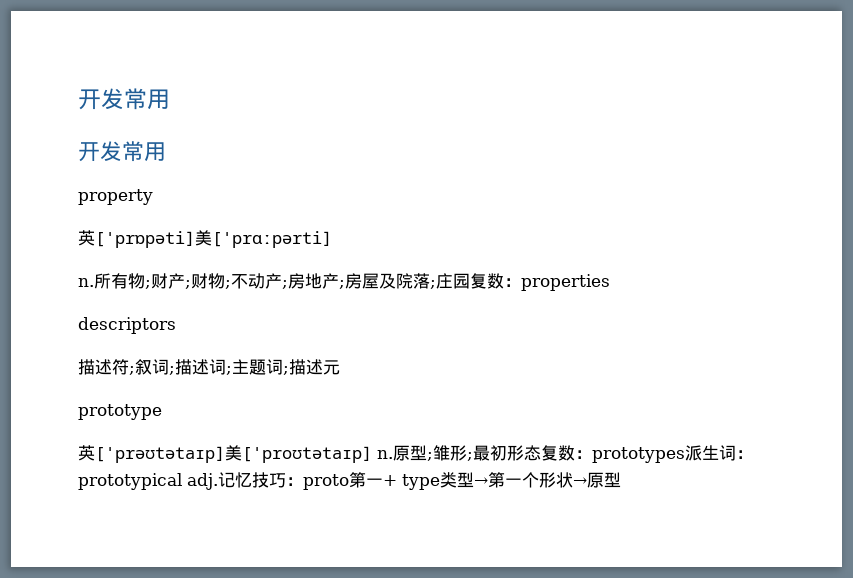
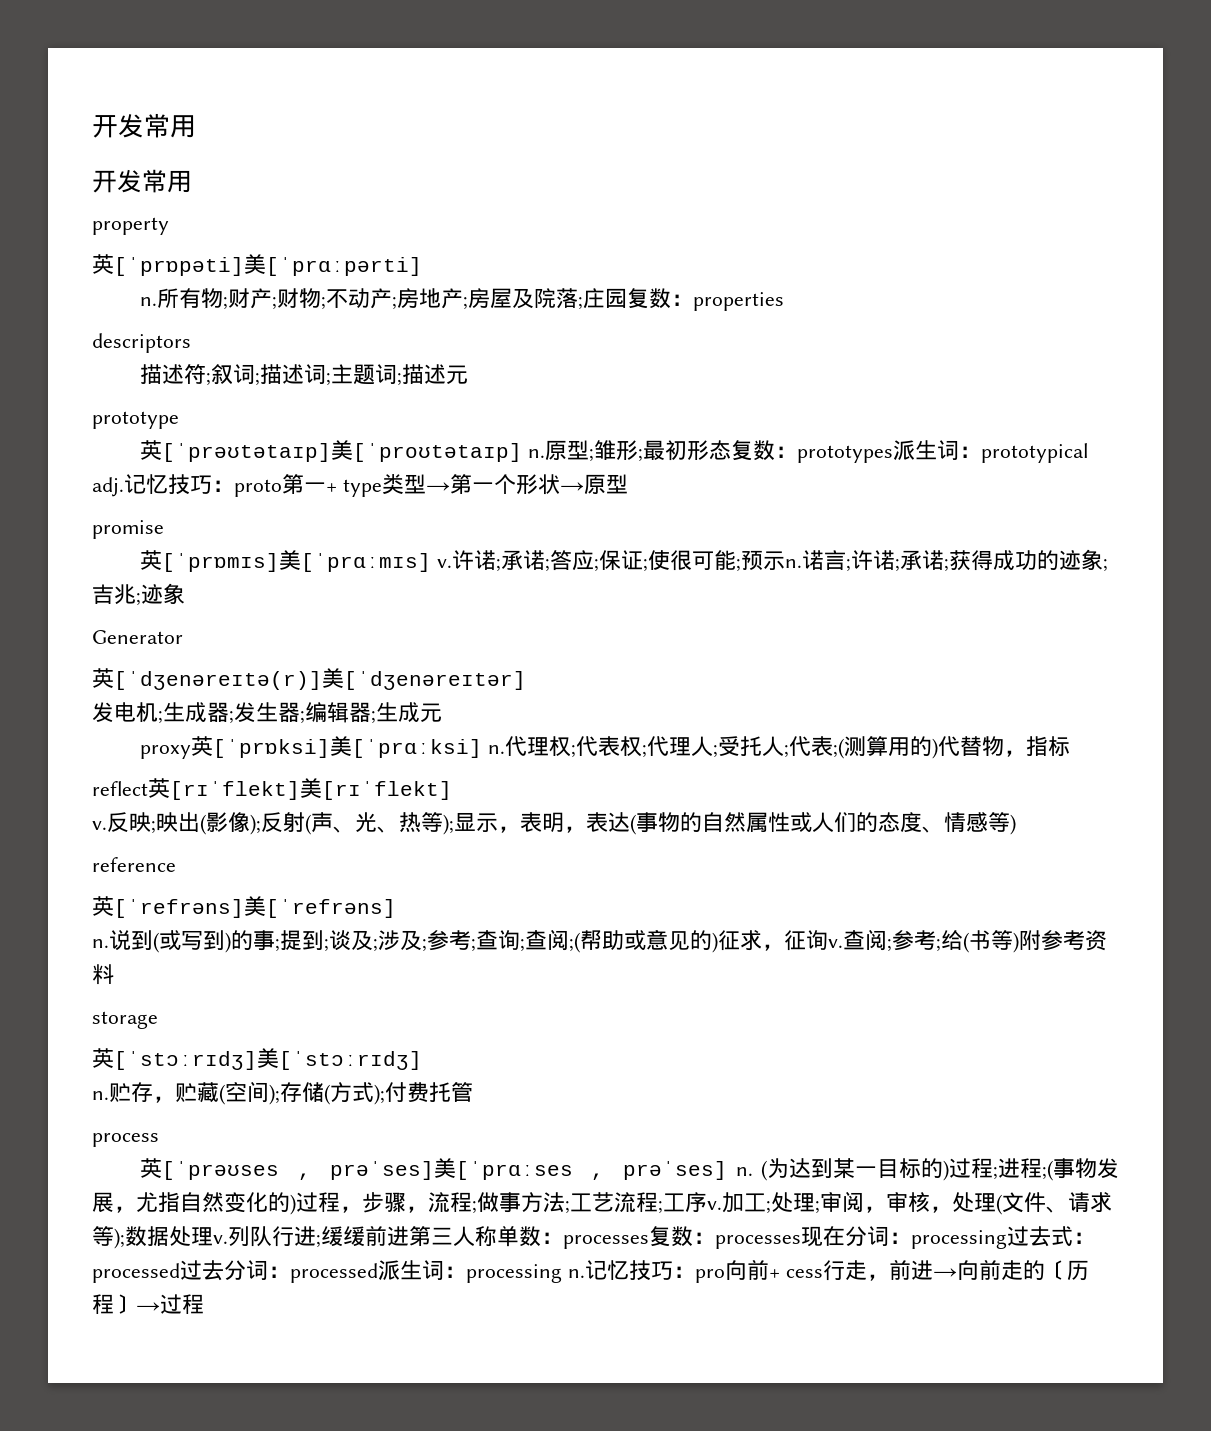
(621, 480) none -> [92,520,164,539] [140,549,1108,572] [92,583,185,606] [92,630,183,644] [92,668,526,690] [92,702,442,724] [140,736,1070,759] [92,778,452,800] [92,812,1016,835] [92,857,176,872] [92,896,396,918] [92,929,1107,953] [92,964,114,985] [92,1011,158,1029] [92,1048,422,1070] [92,1081,473,1105] [92,1133,159,1147] [140,1158,1119,1181] [92,1191,1112,1215] [92,1225,1095,1249] [92,1259,1089,1283] [92,1294,204,1314] // promise // 英[ˈprɒmɪs]美[ˈprɑːmɪs] v.许诺;承诺;答应;保证;使很可能;预示n.诺言;许诺;承诺;获得成功的迹象;吉兆;迹象 // Generator // 英[ˈdʒenəreɪtə(r)]美[ˈdʒenəreɪtər] // 发电机;生成器;发生器;编辑器;生成元 // proxy英[ˈprɒksi]美[ˈprɑːksi] n.代理权;代表权;代理人;受托人;代表;(测算用的)代替物，指标 // reflect英[rɪˈflekt]美[rɪˈflekt] // v.反映;映出(影像);反射(声、光、热等);显示，表明，表达(事物的自然属性或人们的态度、情感等) // reference // 英[ˈrefrəns]美[ˈrefrəns] // n.说到(或写到)的事;提到;谈及;涉及;参考;查询;查阅;(帮助或意见的)征求，征询v.查阅;参考;给(书等)附参考资料 // storage // 英[ˈstɔːrɪdʒ]美[ˈstɔːrɪdʒ] // n.贮存，贮藏(空间);存储(方式);付费托管 // process // 英[ˈprəʊses , prəˈses]美[ˈprɑːses , prəˈses] n. (为达到某一目标的)过程;进程;(事物发展，尤指自然变化的)过程，步骤，流程;做事方法;工艺流程;工序v.加工;处理;审阅，审核，处理(文件、请求等);数据处理v.列队行进;缓缓前进第三人称单数：processes复数：processes现在分词：processing过去式：processed过去分词：processed派生词：processing n.记忆技巧：pro向前+ cess行走，前进→向前走的〔历程〕→过程

